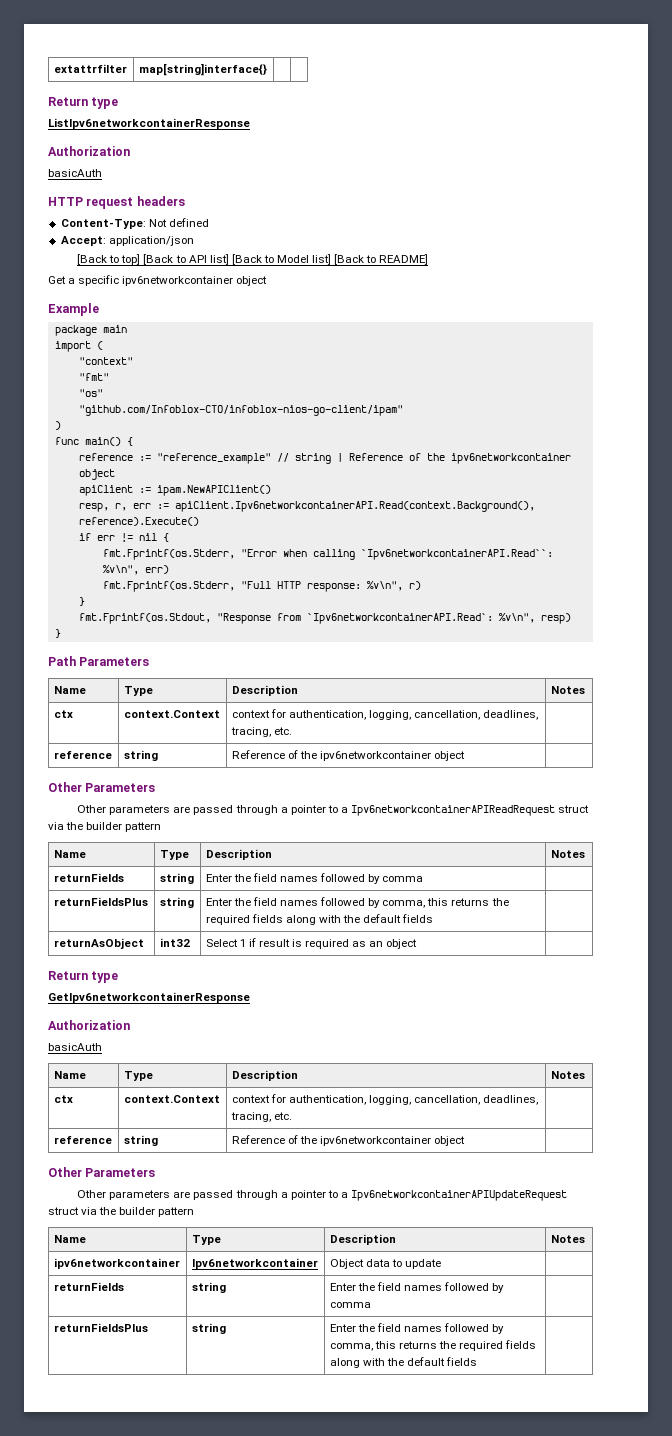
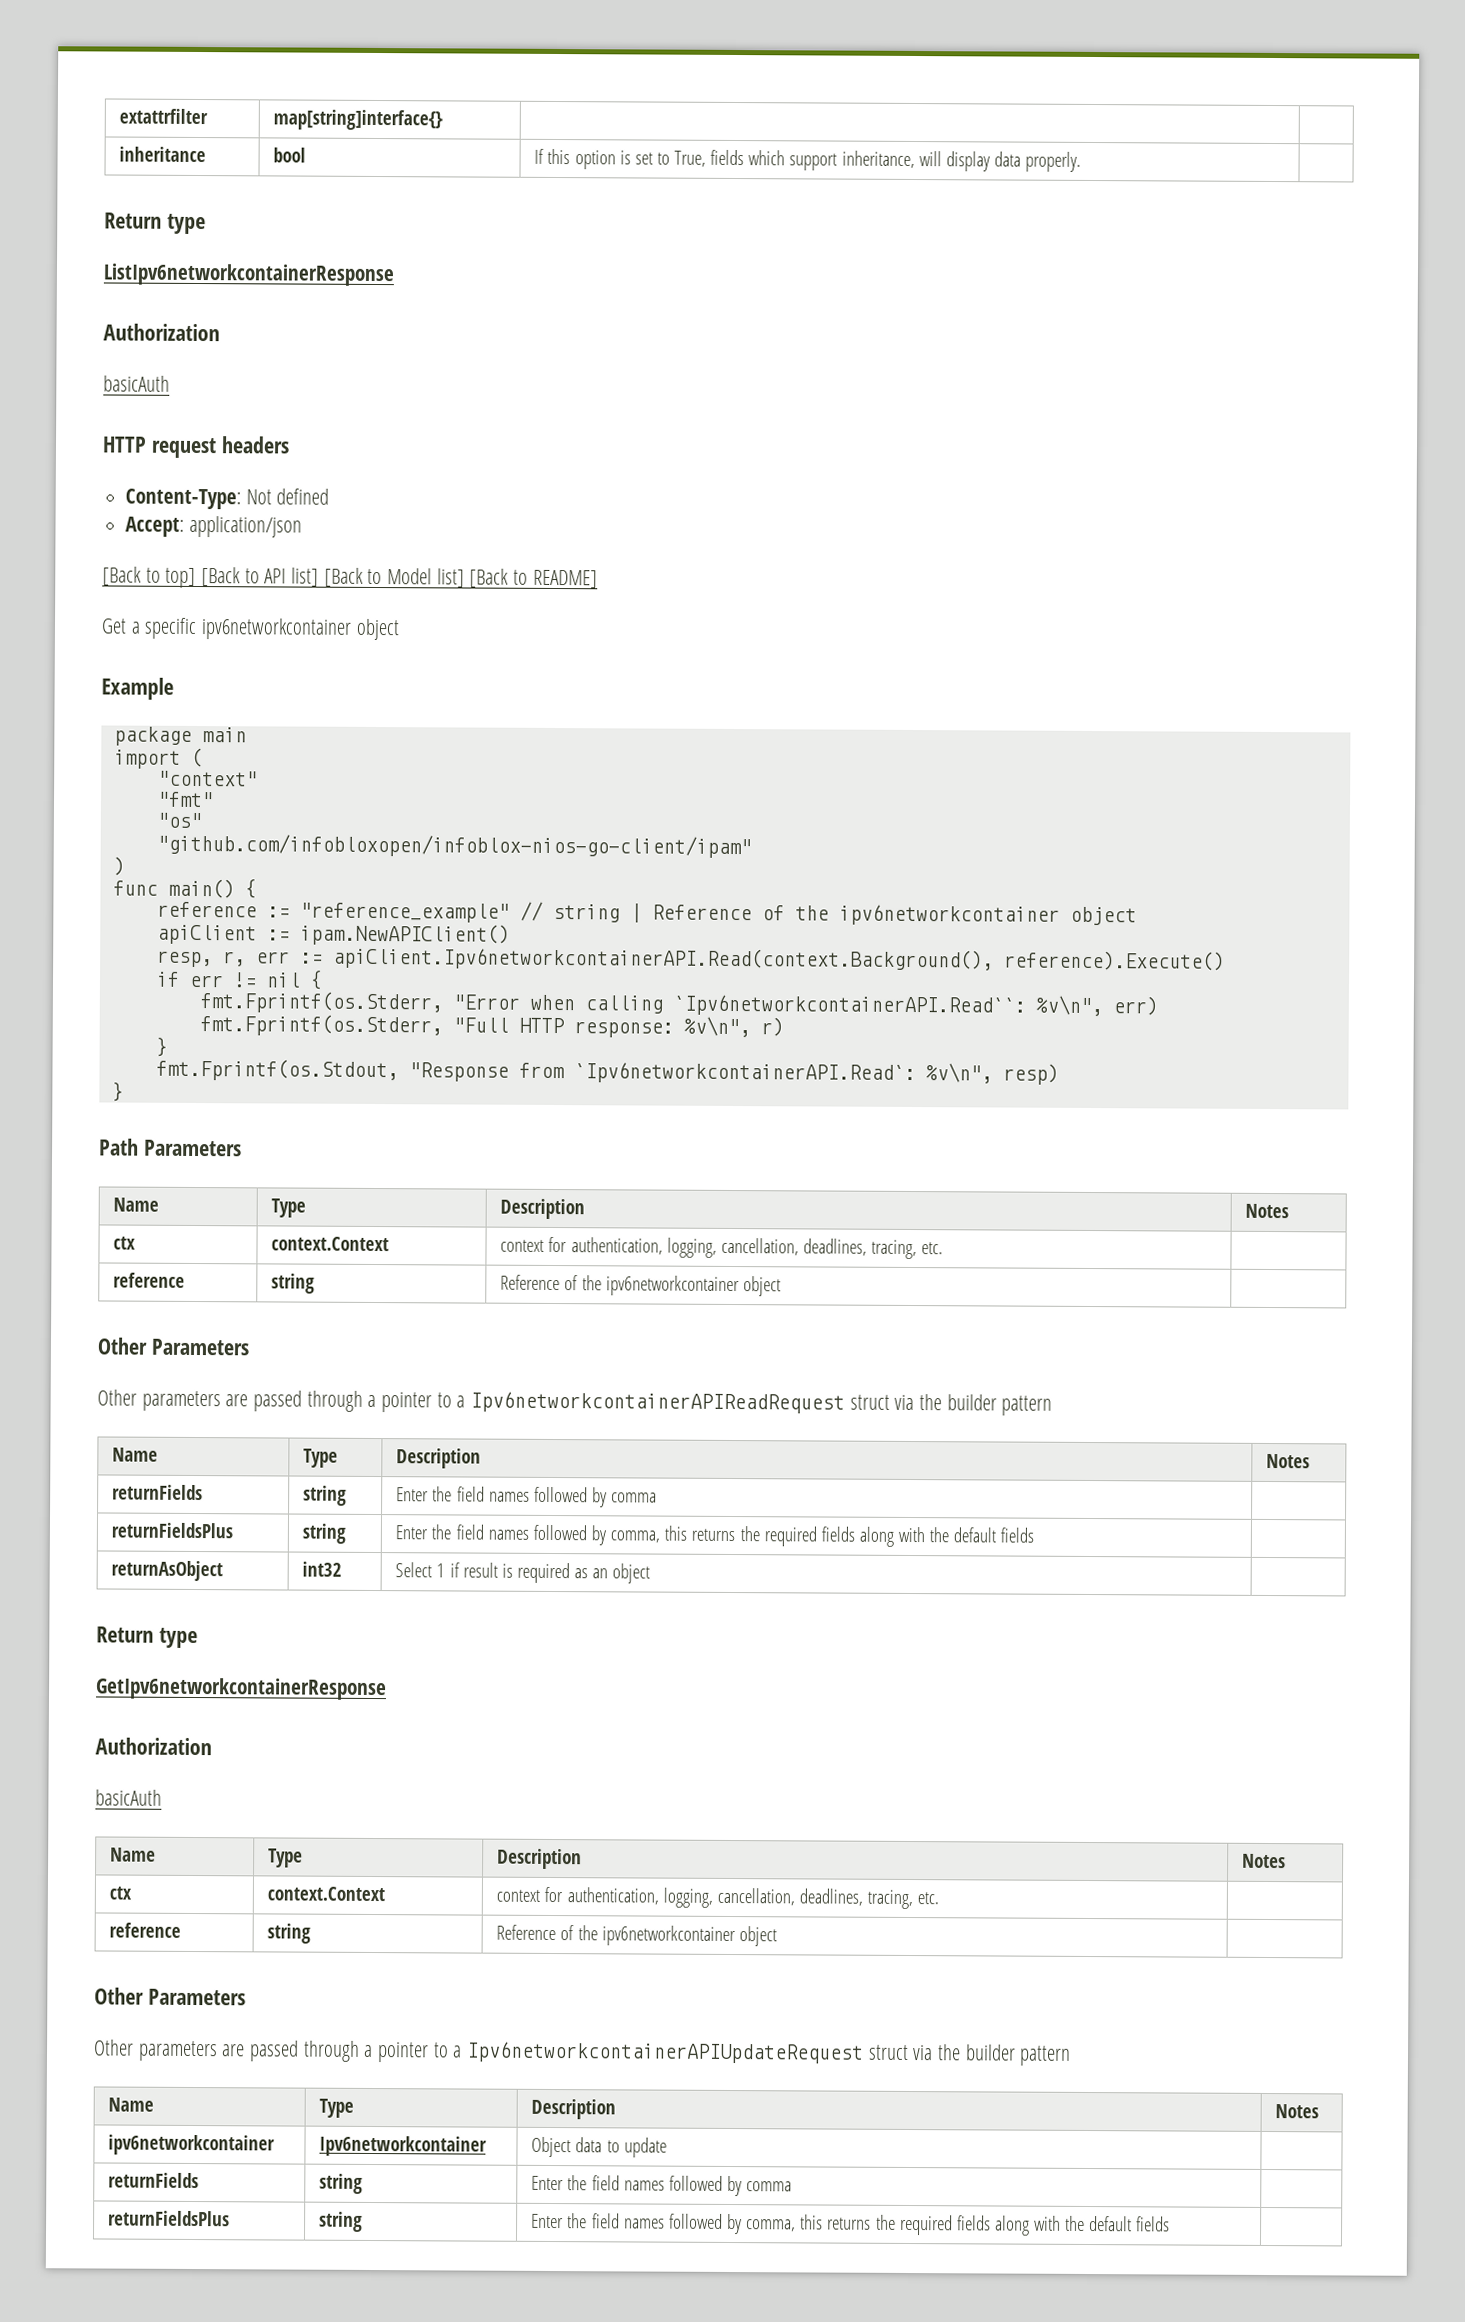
(267, 69) none -> [119,146,207,163] [273,147,307,163] [534,148,1082,172] // inheritance | bool | If this option is set to True, fields which support inheritance, will display data properly. |
[78,405,403,416] "github.com/Infoblox-CTO/infoblox-nios-go-client/ipam" -> [156,833,752,859] "github.com/infobloxopen/infoblox-nios-go-client/ipam"

